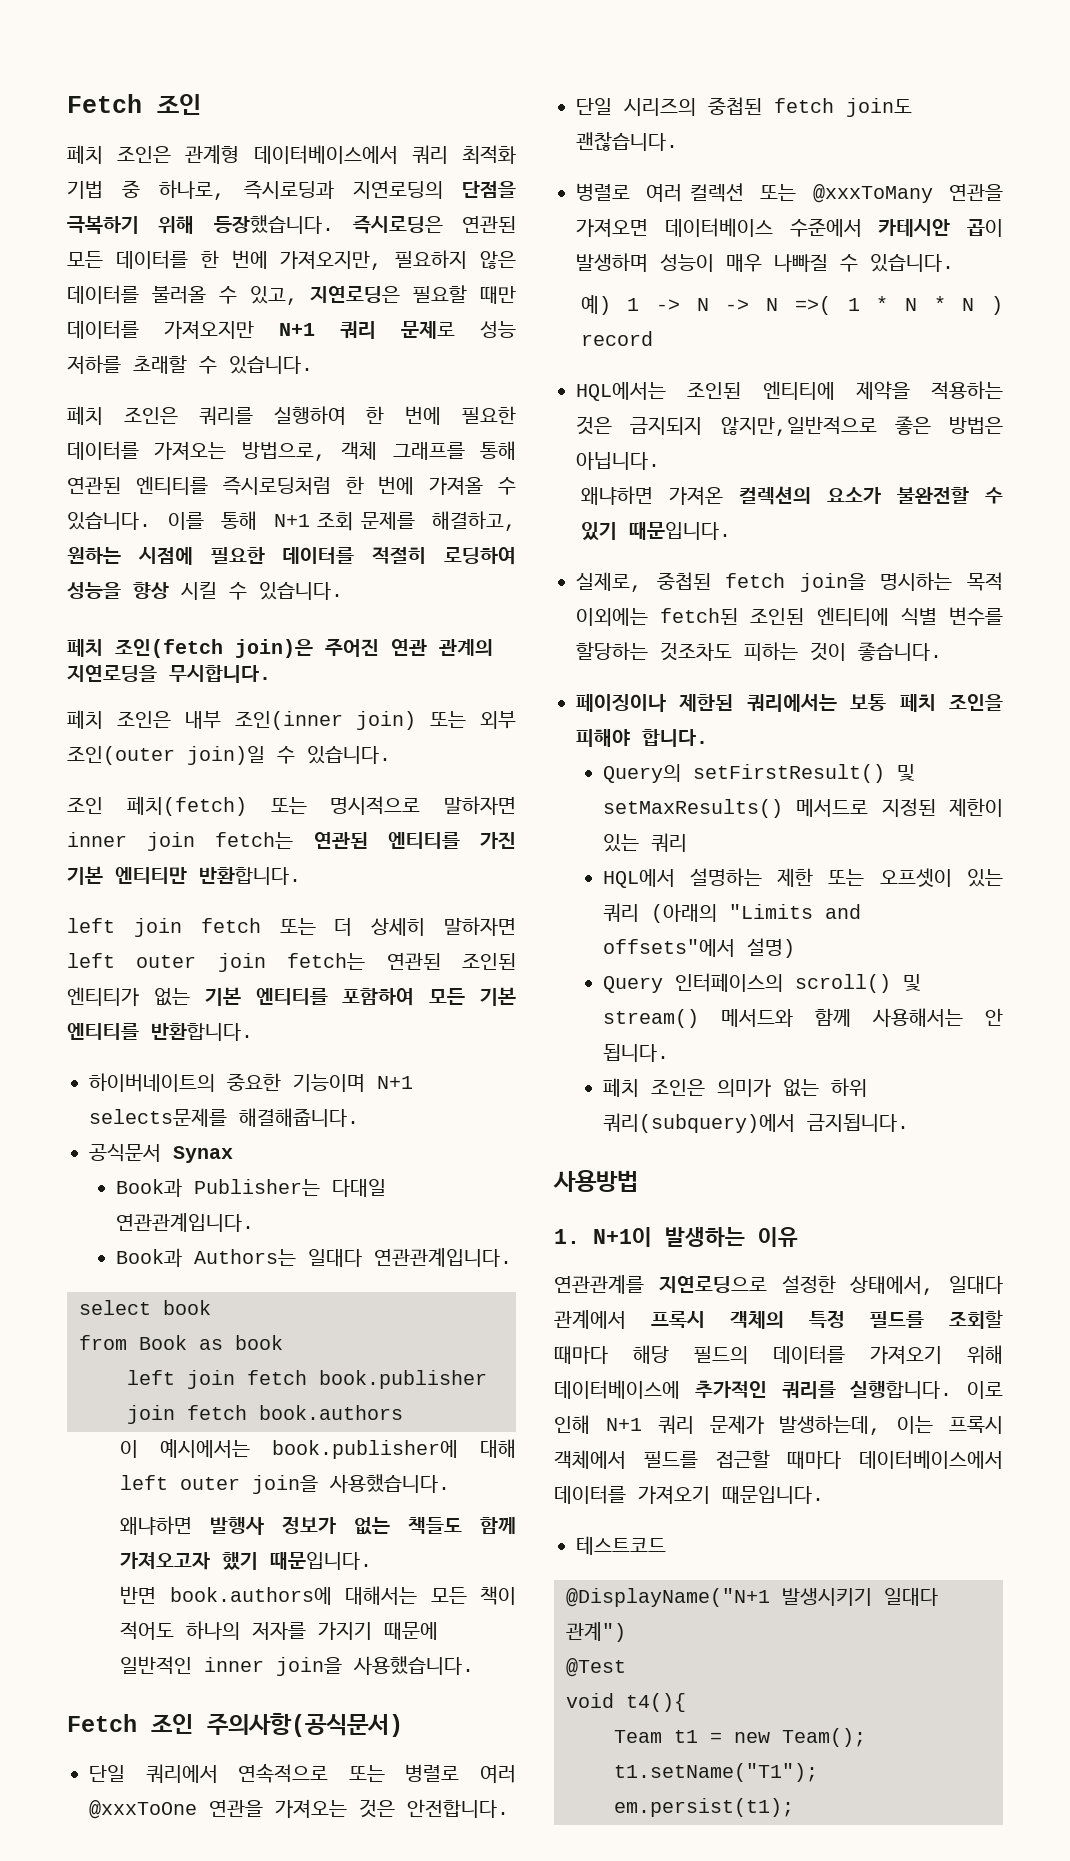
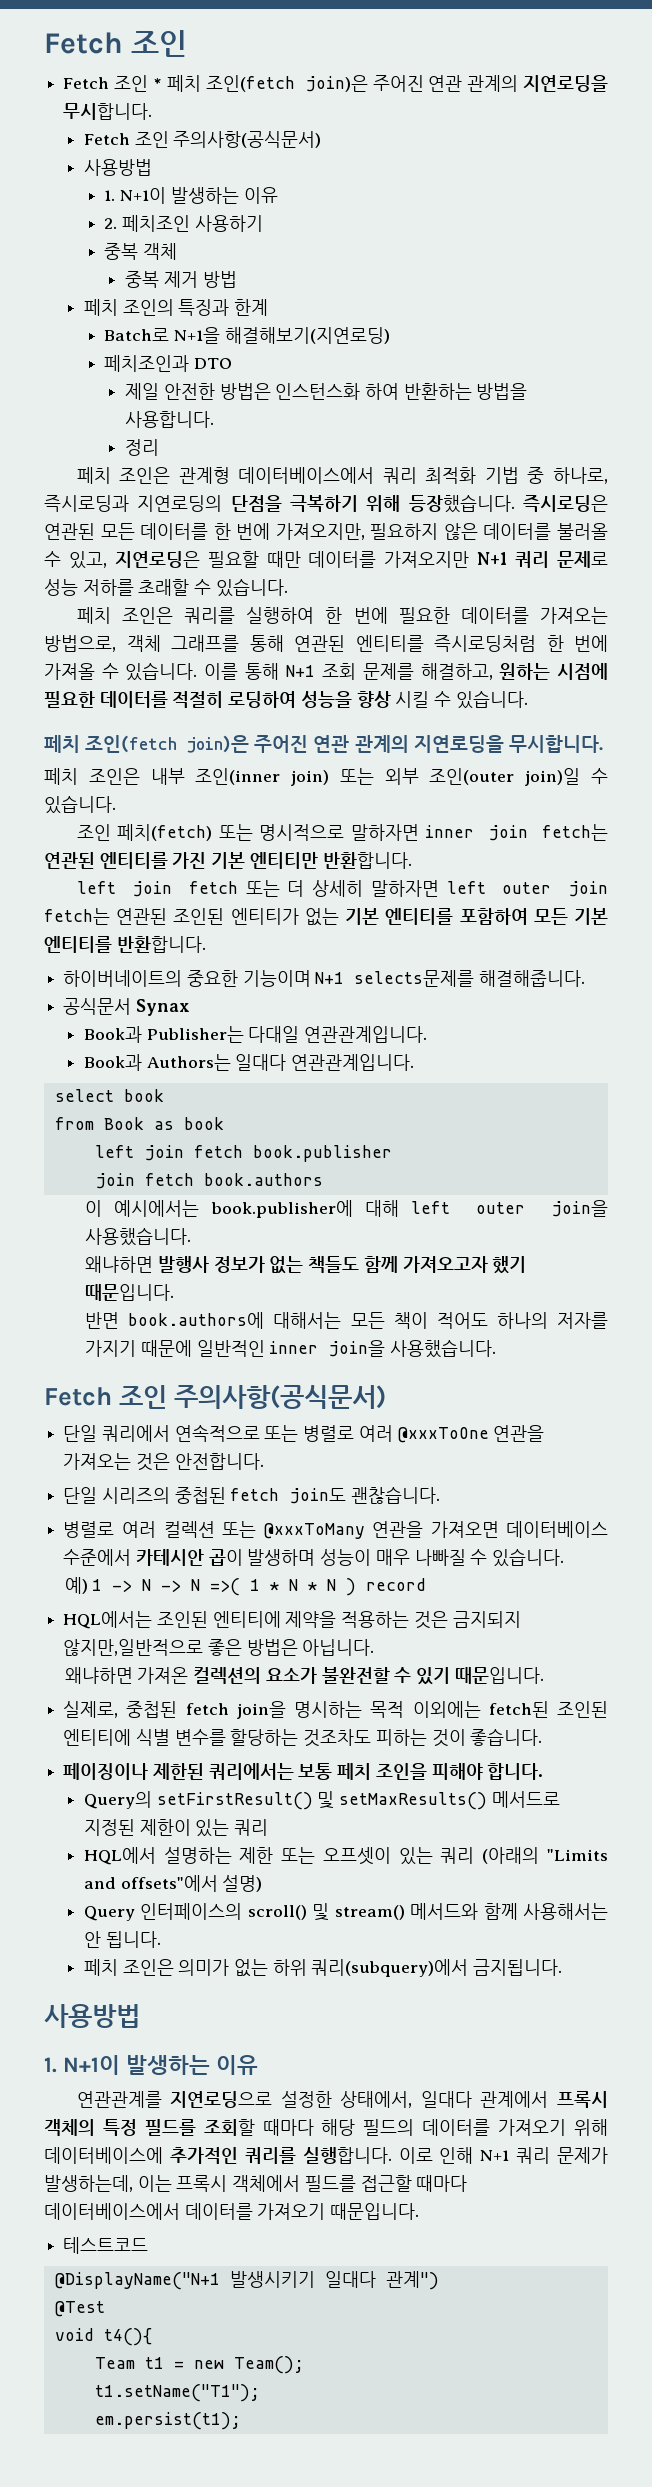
[67,94,201,115] Fetch 조인 -> [44,30,188,57] [63,75,609,92] [63,103,153,120] [83,131,322,148] [83,159,152,176] [104,187,278,204] [104,215,263,232] [104,243,178,260] [125,271,237,288] [83,299,269,316] [104,327,390,344] [104,355,233,372] [125,383,528,400] [125,411,215,428] [125,439,160,456] Fetch 조인 // Fetch 조인 * 페치 조인(fetch join)은 주어진 연관 관계의 지연로딩을 무시합니다. // Fetch 조인 주의사항(공식문서) // 사용방법 // 1. N+1이 발생하는 이유 // 2. 페치조인 사용하기 // 중복 객체 // 중복 제거 방법 // 페치 조인의 특징과 한계 // Batch로 N+1을 해결해보기(지연로딩) // 페치조인과 DTO // 제일 안전한 방법은 인스턴스화 하여 반환하는 방법을 사용합니다. // 정리

